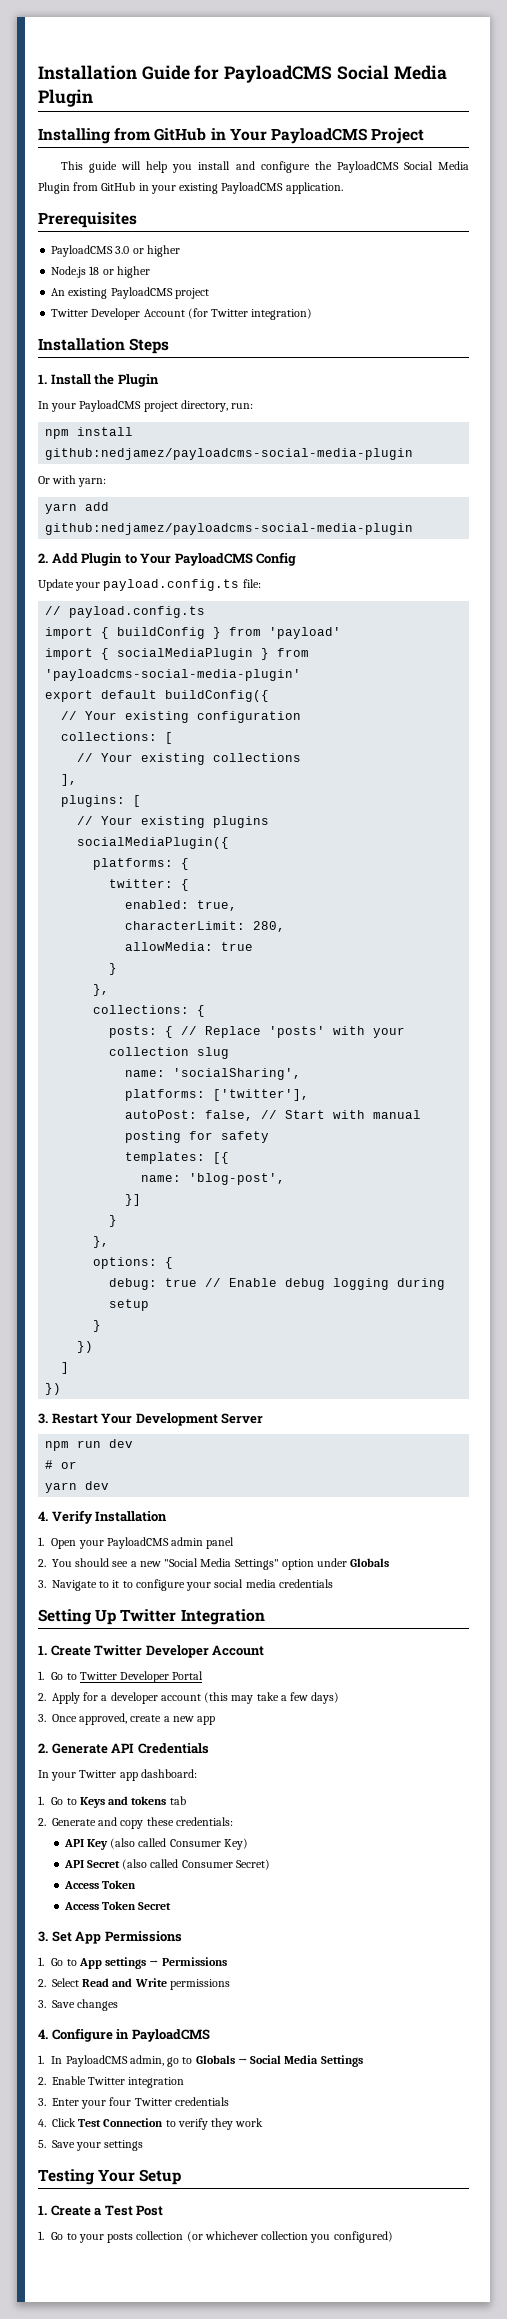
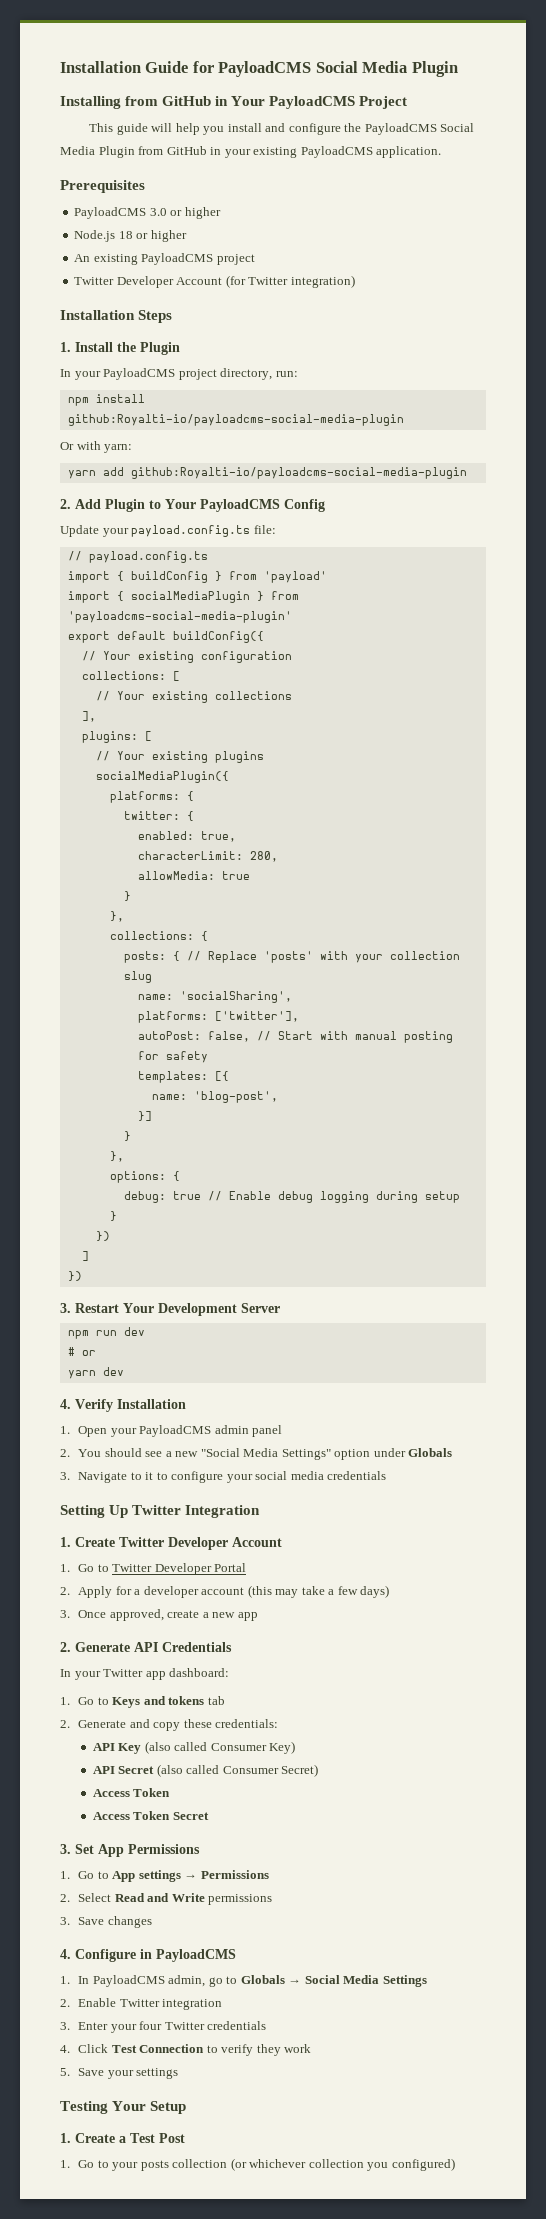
[45,448,414,460] github:nedjamez/payloadcms-social-media-plugin -> [67,414,404,426] github:Royalti-io/payloadcms-social-media-plugin
[45,523,414,535] github:nedjamez/payloadcms-social-media-plugin -> [130,467,467,479] github:Royalti-io/payloadcms-social-media-plugin

